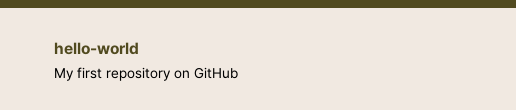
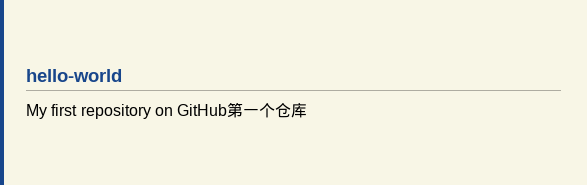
(238, 73) none -> [227,102,308,118] 第一个仓库

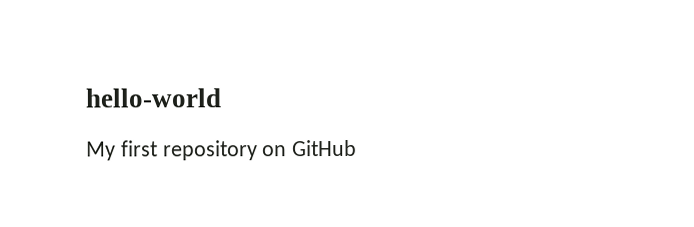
[227,102,308,118] 第一个仓库 -> (358, 148) none

